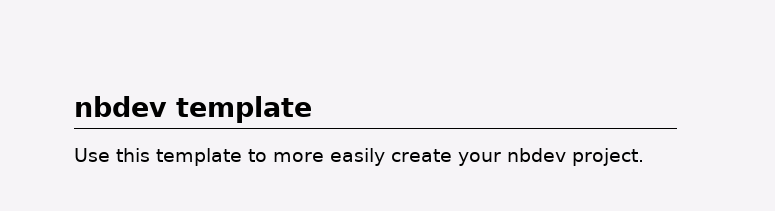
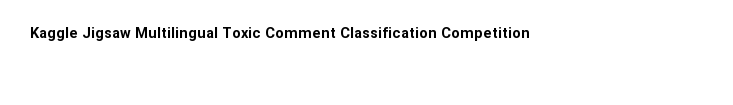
[74,96,312,123] [74,148,644,166] nbdev template // Use this template to more easily create your nbdev project. -> [30,27,530,41] Kaggle Jigsaw Multilingual Toxic Comment Classification Competition

